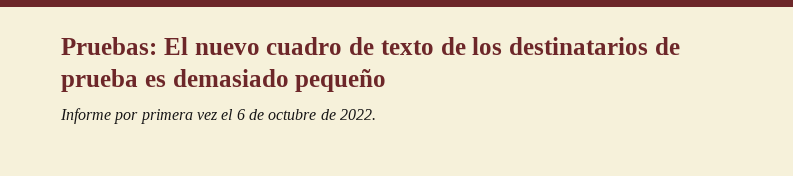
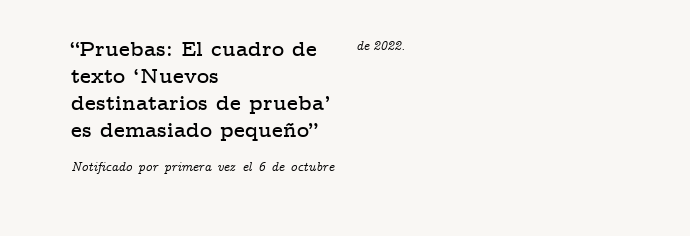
[61,37,260,55] Pruebas: El nuevo -> [70,42,203,56] “Pruebas: El
[440,37,503,55] de los -> [133,68,219,83] ‘Nuevos
[61,69,138,92] prueba -> [249,96,331,114] prueba’
[295,69,387,92] [60,108,111,124] pequeño // Informe -> [220,122,318,141] [71,161,133,174] pequeño” // Notificado

